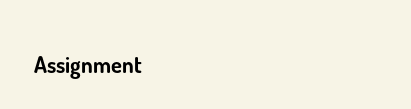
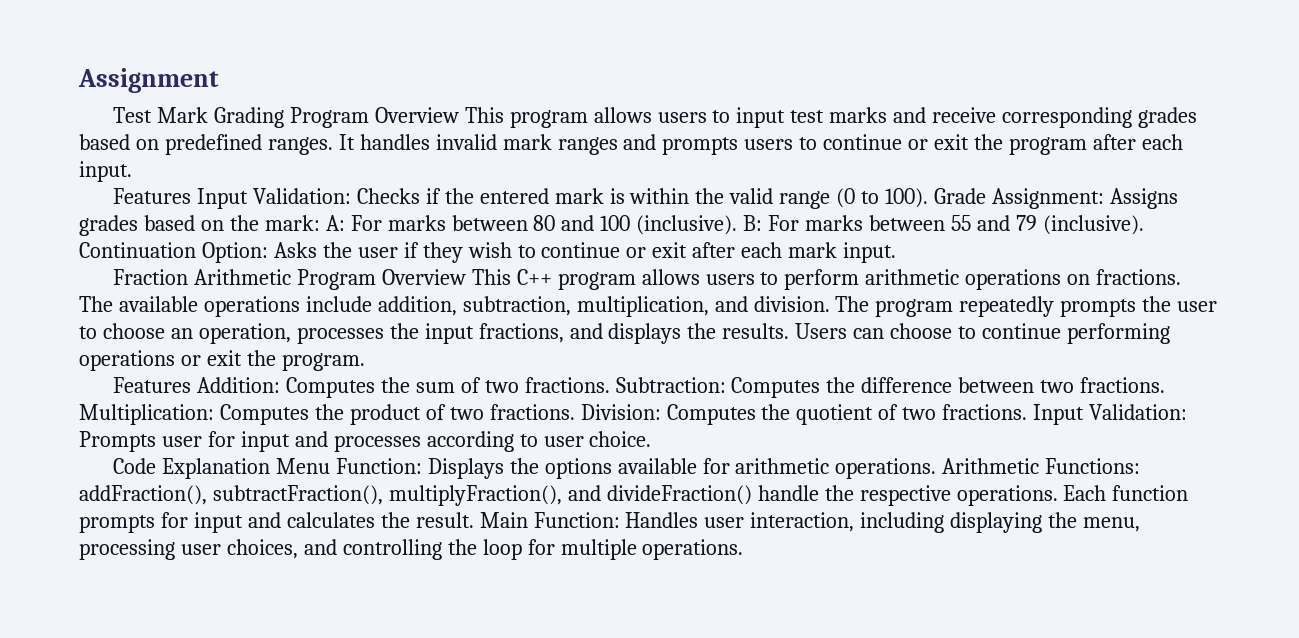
(142, 67) none -> [112,107,1198,128] [79,134,1183,155] [79,161,132,182] [112,188,1178,209] [79,215,1144,236] [79,242,897,263] [112,269,1182,290] [79,296,1218,317] [79,323,1170,344] [79,350,365,371] [112,377,1166,398] [79,404,1188,425] [79,431,652,452] [112,458,1141,479] [79,485,1189,506] [79,512,1141,533] [79,539,744,560] // Test Mark Grading Program Overview This program allows users to input test marks and receive corresponding grades based on predefined ranges. It handles invalid mark ranges and prompts users to continue or exit the program after each input. // Features Input Validation: Checks if the entered mark is within the valid range (0 to 100). Grade Assignment: Assigns grades based on the mark: A: For marks between 80 and 100 (inclusive). B: For marks between 55 and 79 (inclusive). Continuation Option: Asks the user if they wish to continue or exit after each mark input. // Fraction Arithmetic Program Overview This C++ program allows users to perform arithmetic operations on fractions. The available operations include addition, subtraction, multiplication, and division. The program repeatedly prompts the user to choose an operation, processes the input fractions, and displays the results. Users can choose to continue performing operations or exit the program. // Features Addition: Computes the sum of two fractions. Subtraction: Computes the difference between two fractions. Multiplication: Computes the product of two fractions. Division: Computes the quotient of two fractions. Input Validation: Prompts user for input and processes according to user choice. // Code Explanation Menu Function: Displays the options available for arithmetic operations. Arithmetic Functions: addFraction(), subtractFraction(), multiplyFraction(), and divideFraction() handle the respective operations. Each function prompts for input and calculates the result. Main Function: Handles user interaction, including displaying the menu, processing user choices, and controlling the loop for multiple operations.

